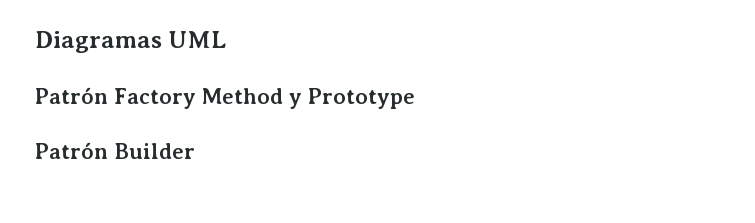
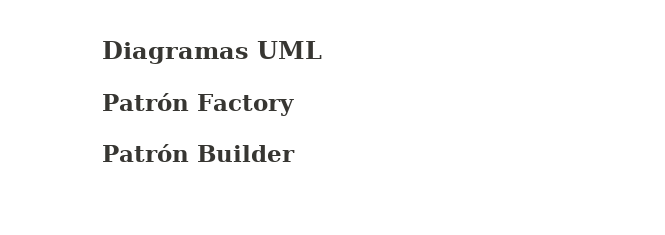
[201,88,415,109] Method y Prototype -> (294, 105) none

